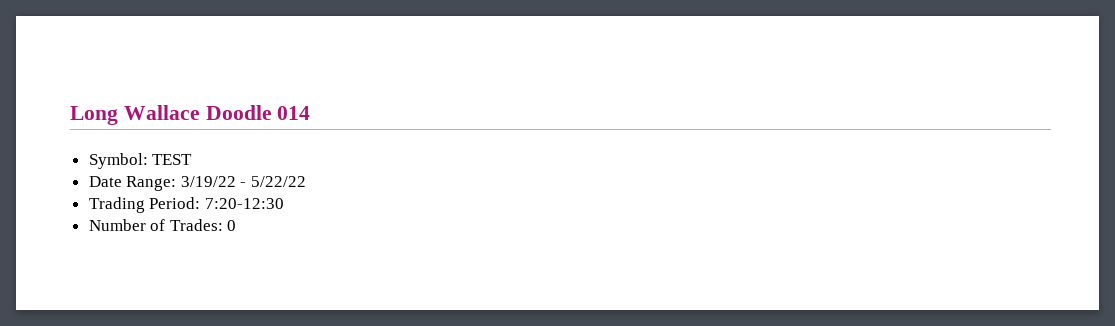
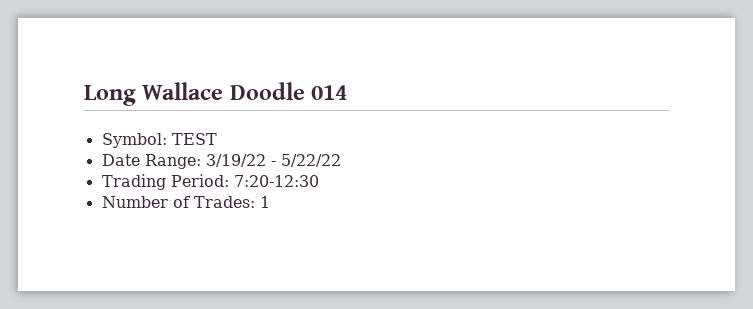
[227,220,237,231] 0 -> [259,196,270,208] 1

